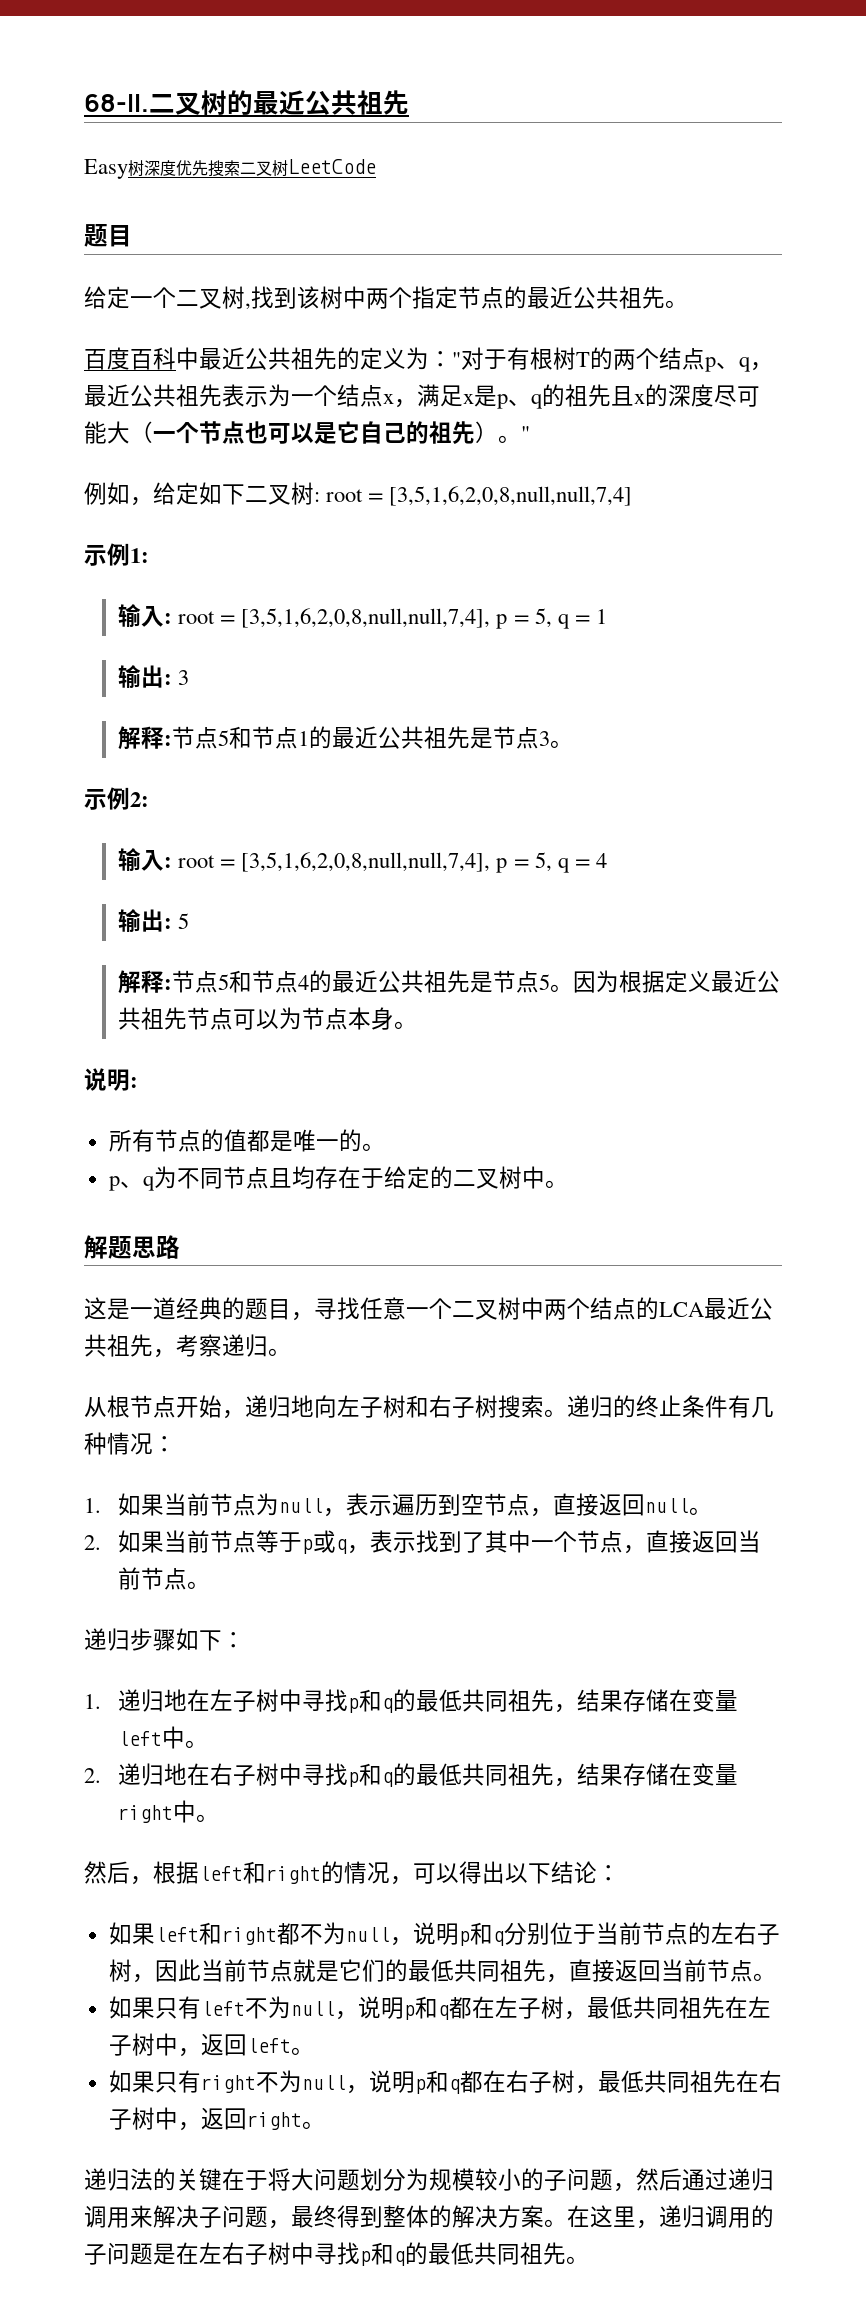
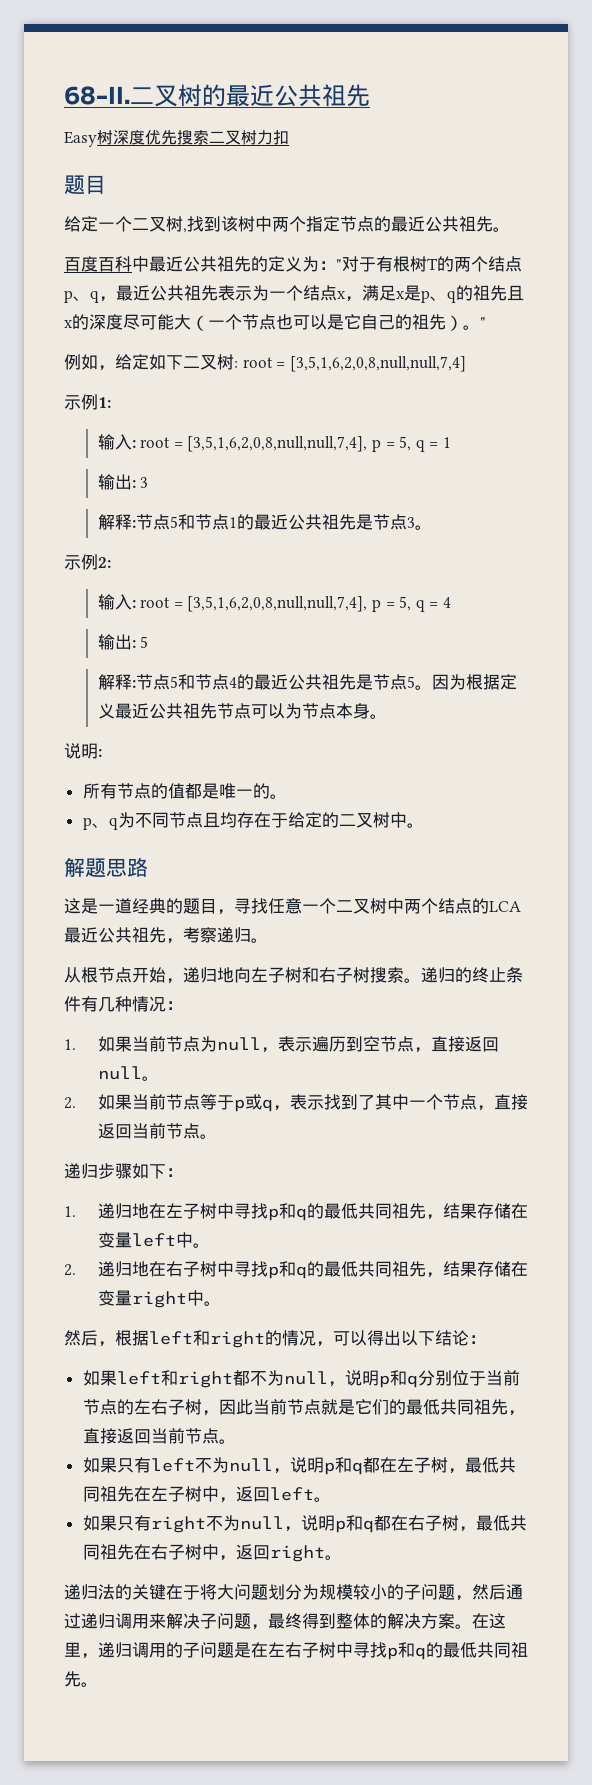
[288,159,376,174] LeetCode -> [257,130,289,145] 力扣

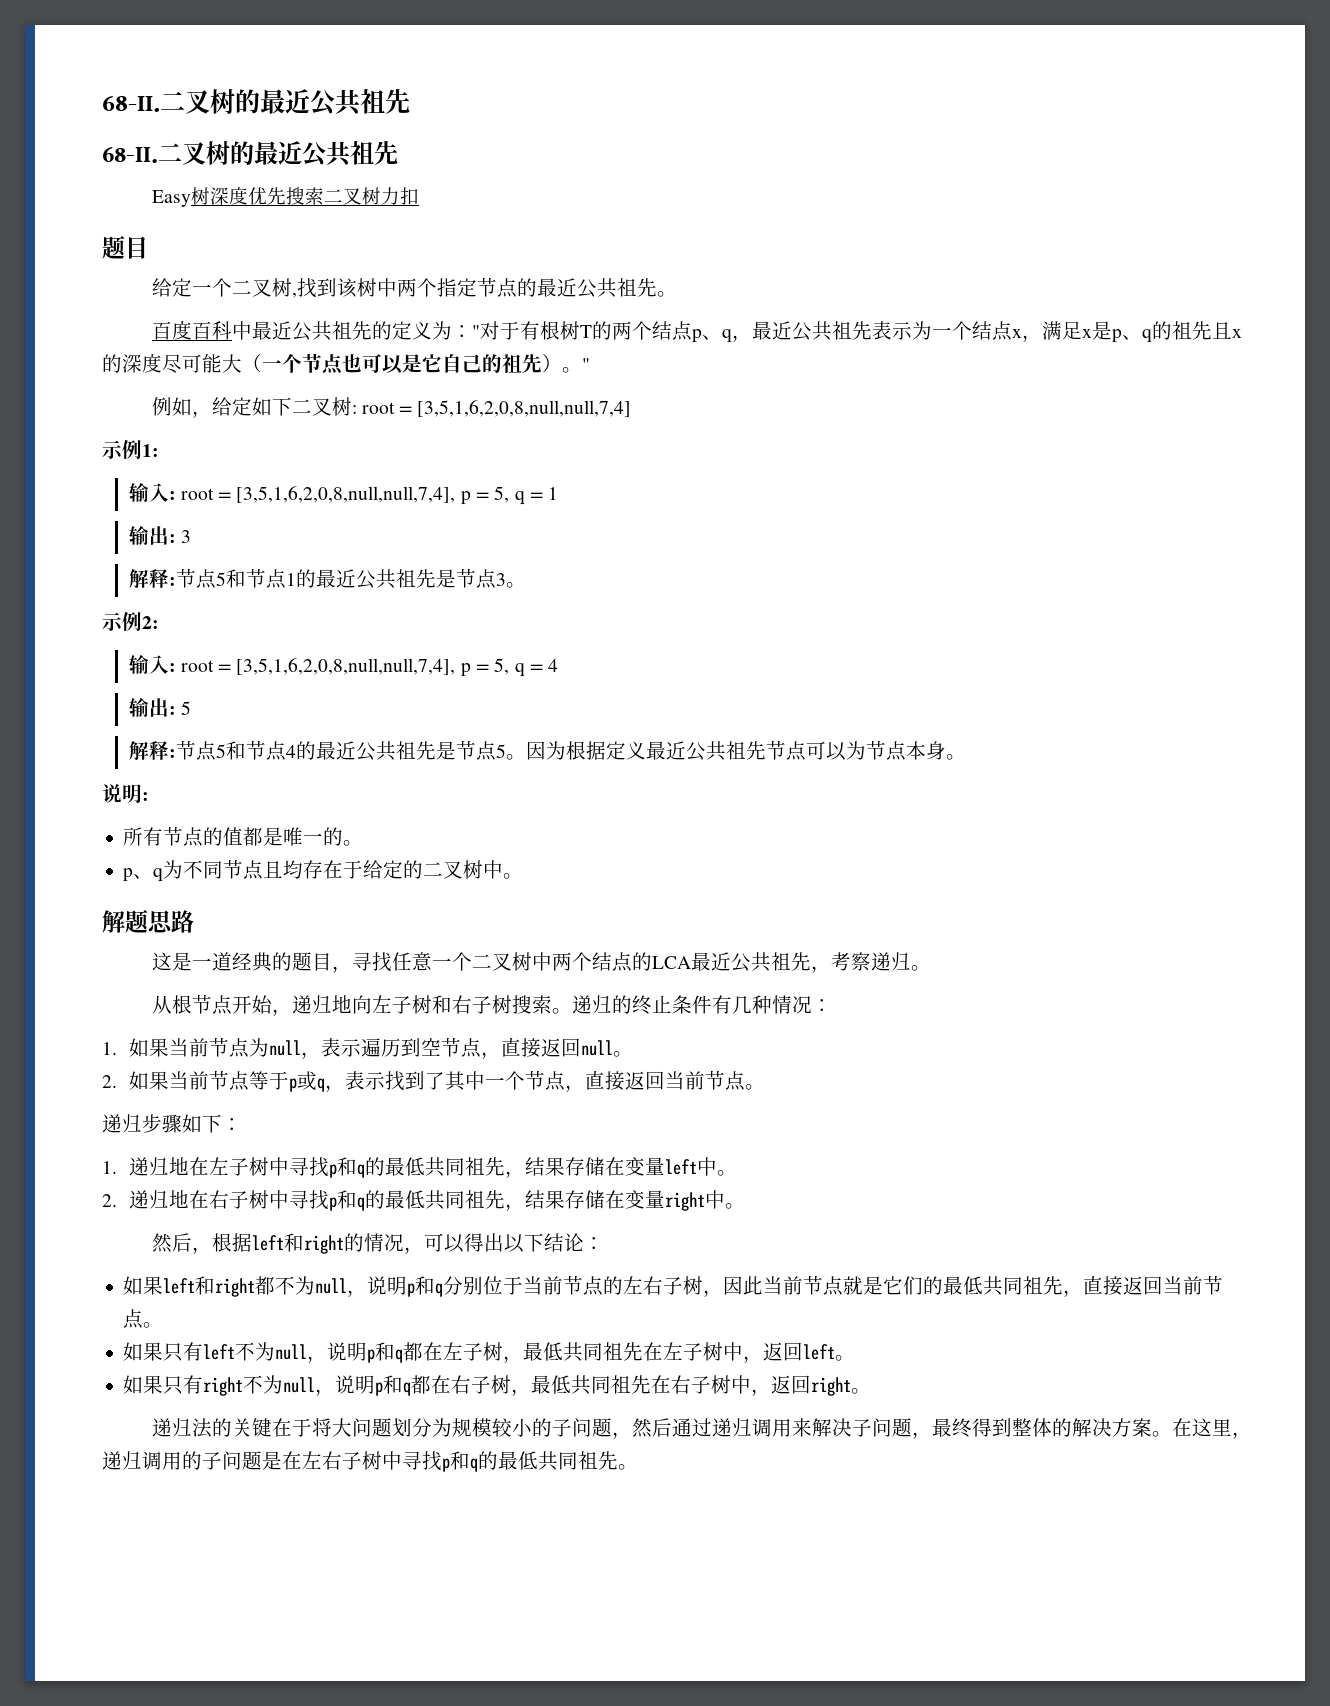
[64,84,370,107] 68-II.二叉树的最近公共祖先 -> [102,89,410,116] [102,141,398,167] 68-II.二叉树的最近公共祖先 // 68-II.二叉树的最近公共祖先

